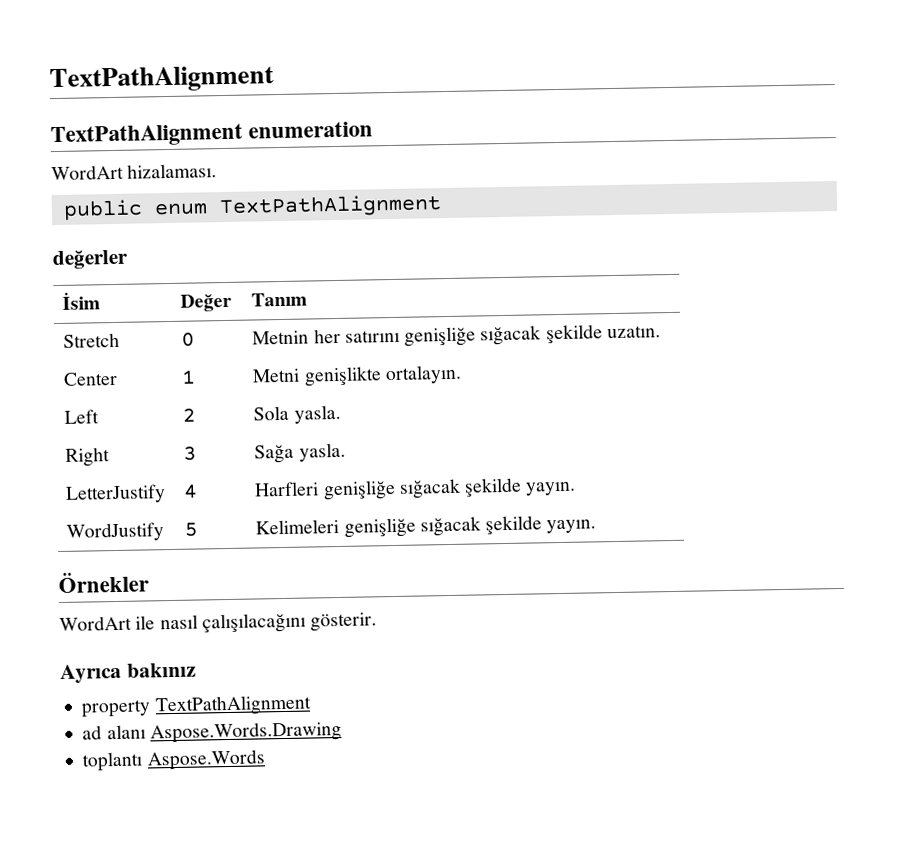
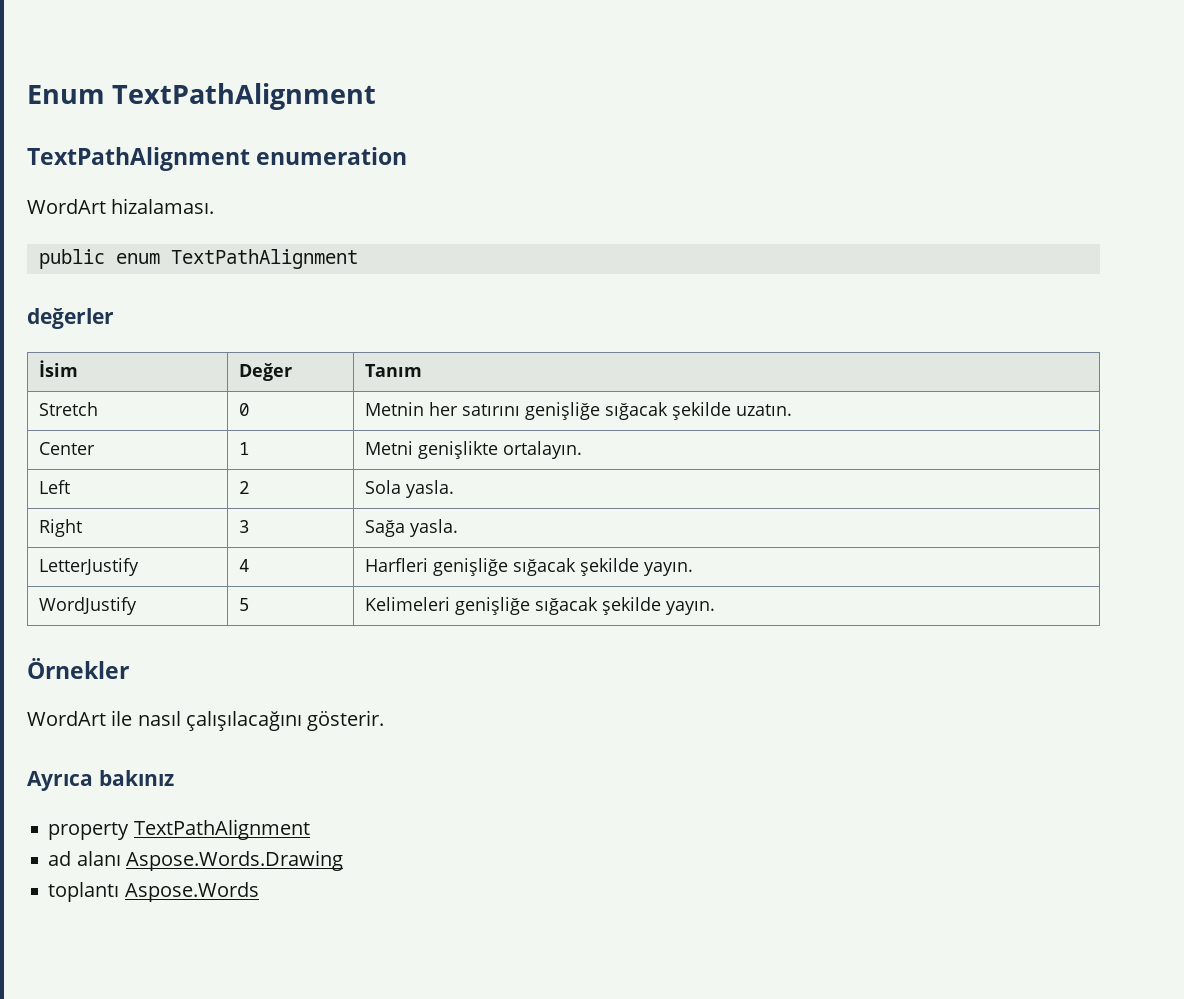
(49, 79) none -> [27,85,105,104] Enum

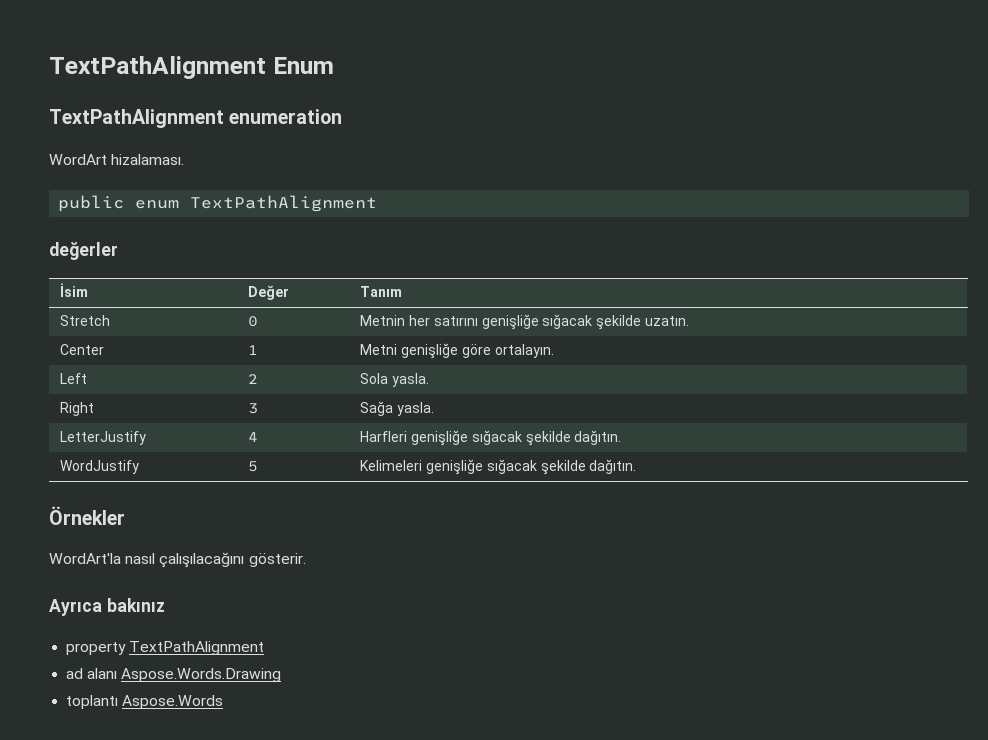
(27, 94) none -> [49,56,266,79] TextPathAlignment
[112,83,377,110] TextPathAlignment -> (334, 65) none
[417,441,498,459] genişlikte -> [401,343,491,359] genişliğe göre
[643,562,693,576] yayın. -> [574,430,622,445] dağıtın.
[665,601,715,615] yayın. -> [589,459,637,474] dağıtın.
[27,710,133,726] WordArt ile -> [49,553,121,564] WordArt'la

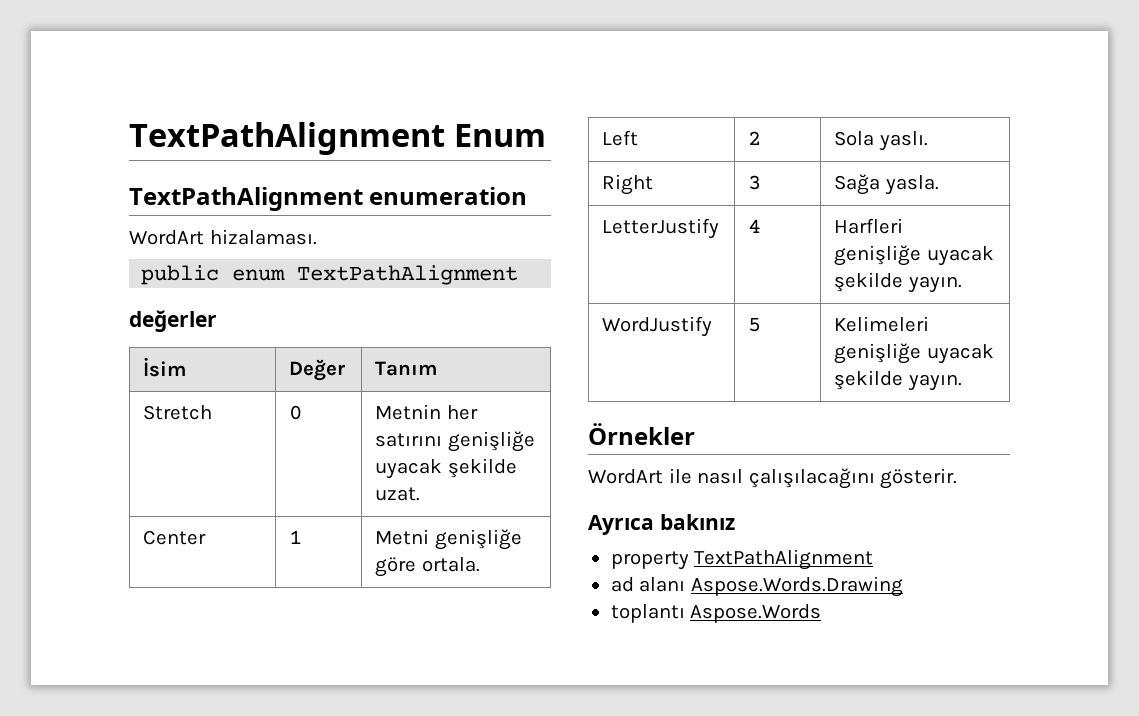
[542,314,690,330] sığacak şekilde uzatın. -> [375,458,517,479] [375,487,421,501] uyacak şekilde uzat.
[494,344,554,358] ortalayın. -> [421,557,480,572] ortala.
[392,373,430,387] yasla. -> [878,131,928,151] yaslı.
[471,430,622,446] sığacak şekilde dağıtın. -> [926,246,994,266] [834,272,962,293] uyacak şekilde yayın.
[486,459,637,475] sığacak şekilde dağıtın. -> [926,344,994,364] [834,370,962,391] uyacak şekilde yayın.
[49,553,121,564] WordArt'la -> [588,468,692,484] WordArt ile

